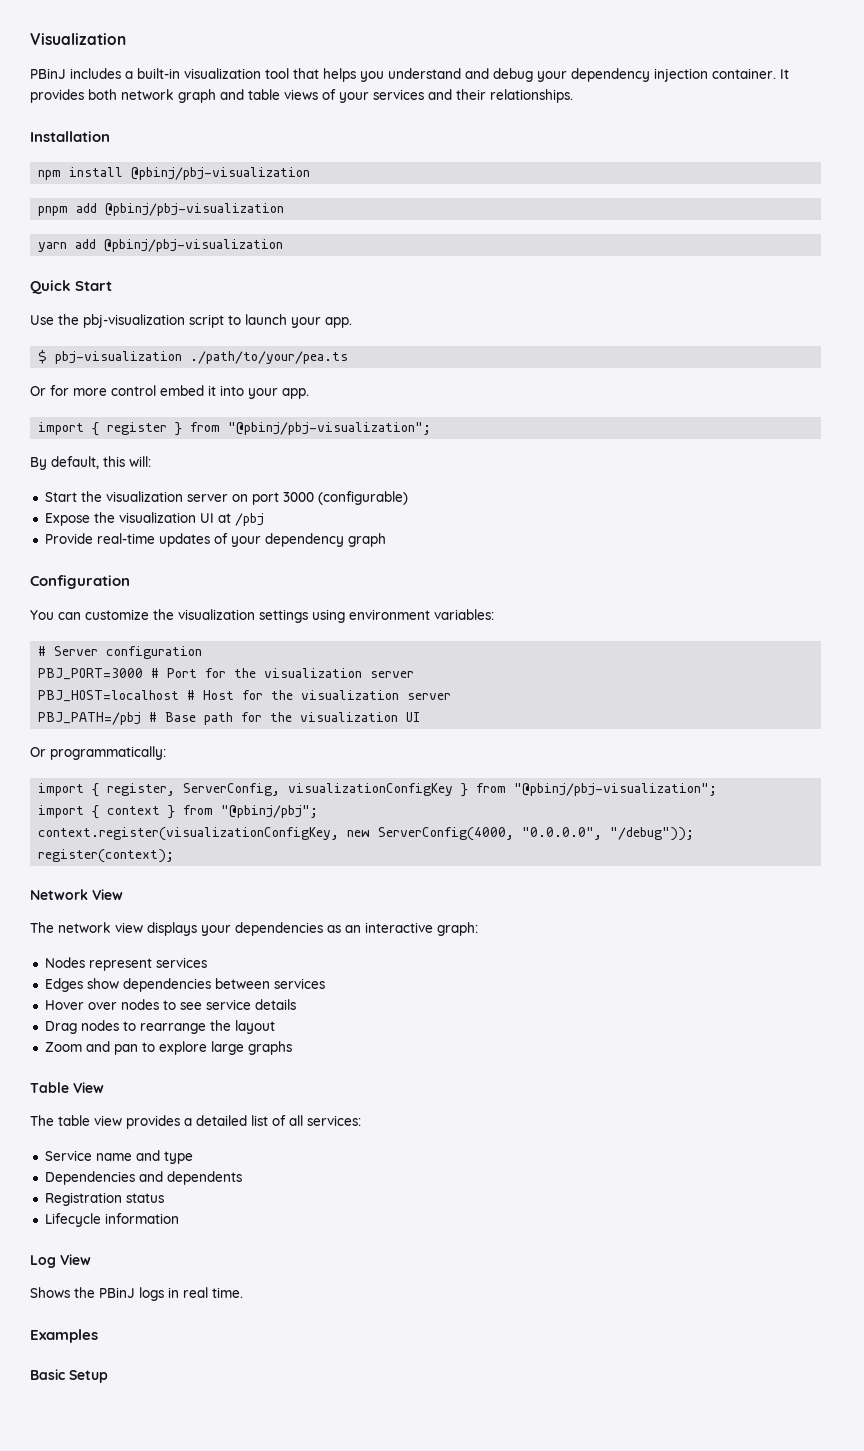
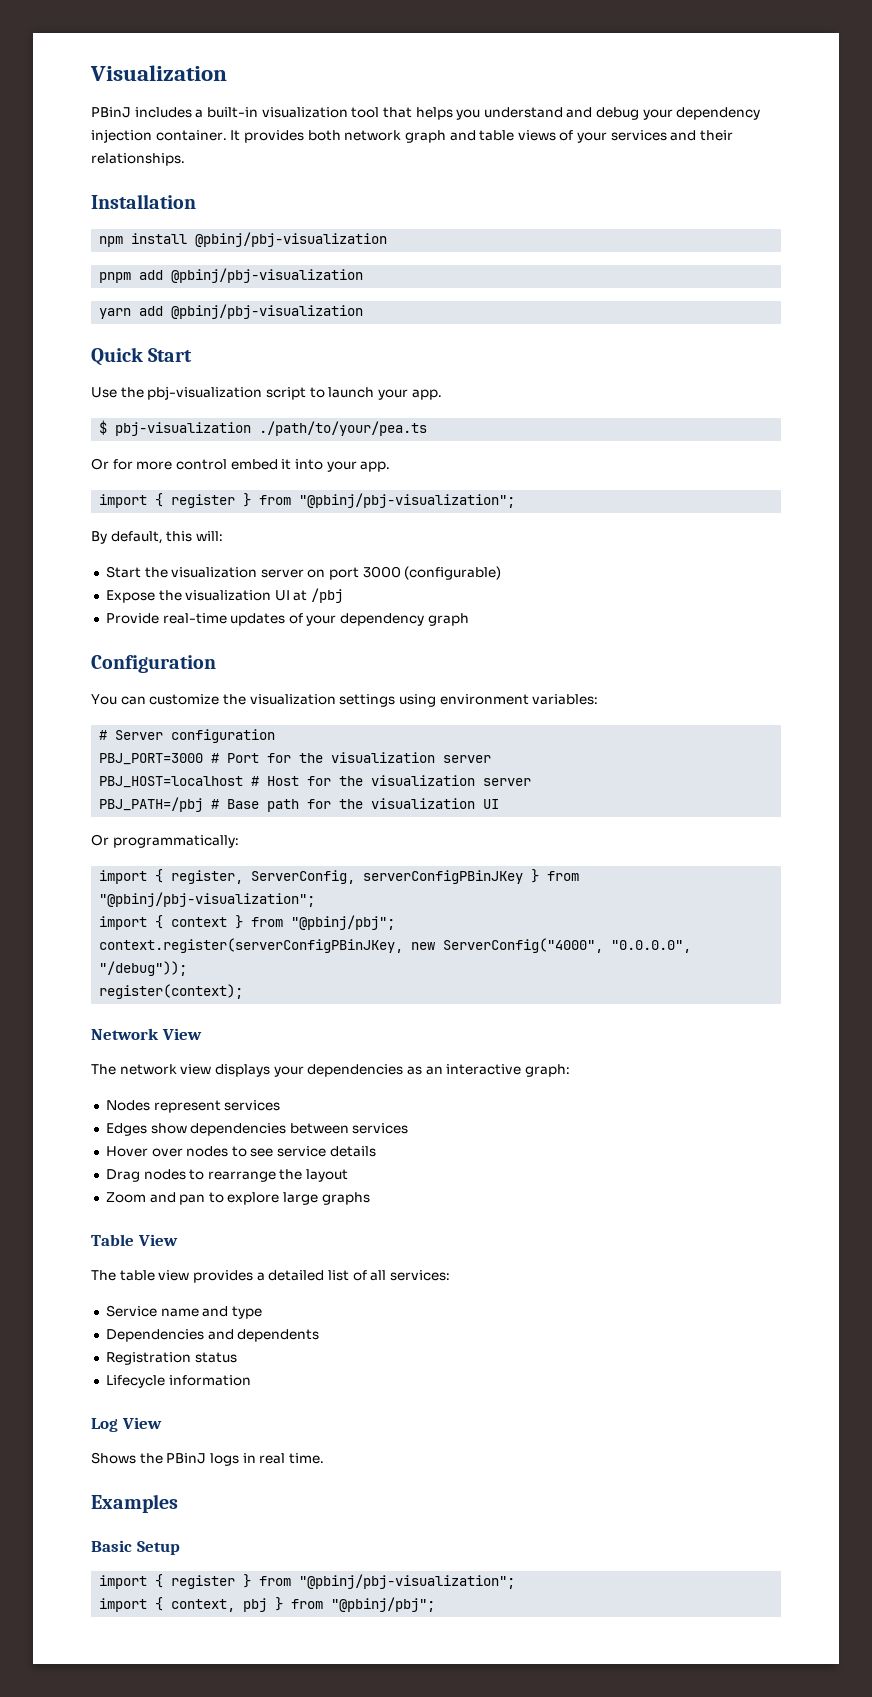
[288,783,454,796] visualizationConfigKey -> [363,870,524,884] serverConfigPBinJKey
[38,827,515,841] context.register(visualizationConfigKey, new ServerConfig(4000, -> [99,938,604,953] context.register(serverConfigPBinJKey, new ServerConfig("4000",
(108, 1376) none -> [99,1574,516,1589] [99,1597,436,1612] // import { register } from "@pbinj/pbj-visualization"; // import { context, pbj } from "@pbinj/pbj";

